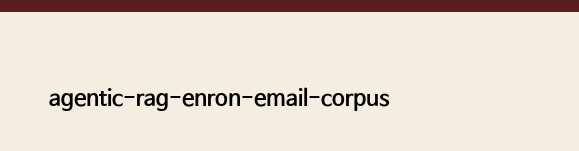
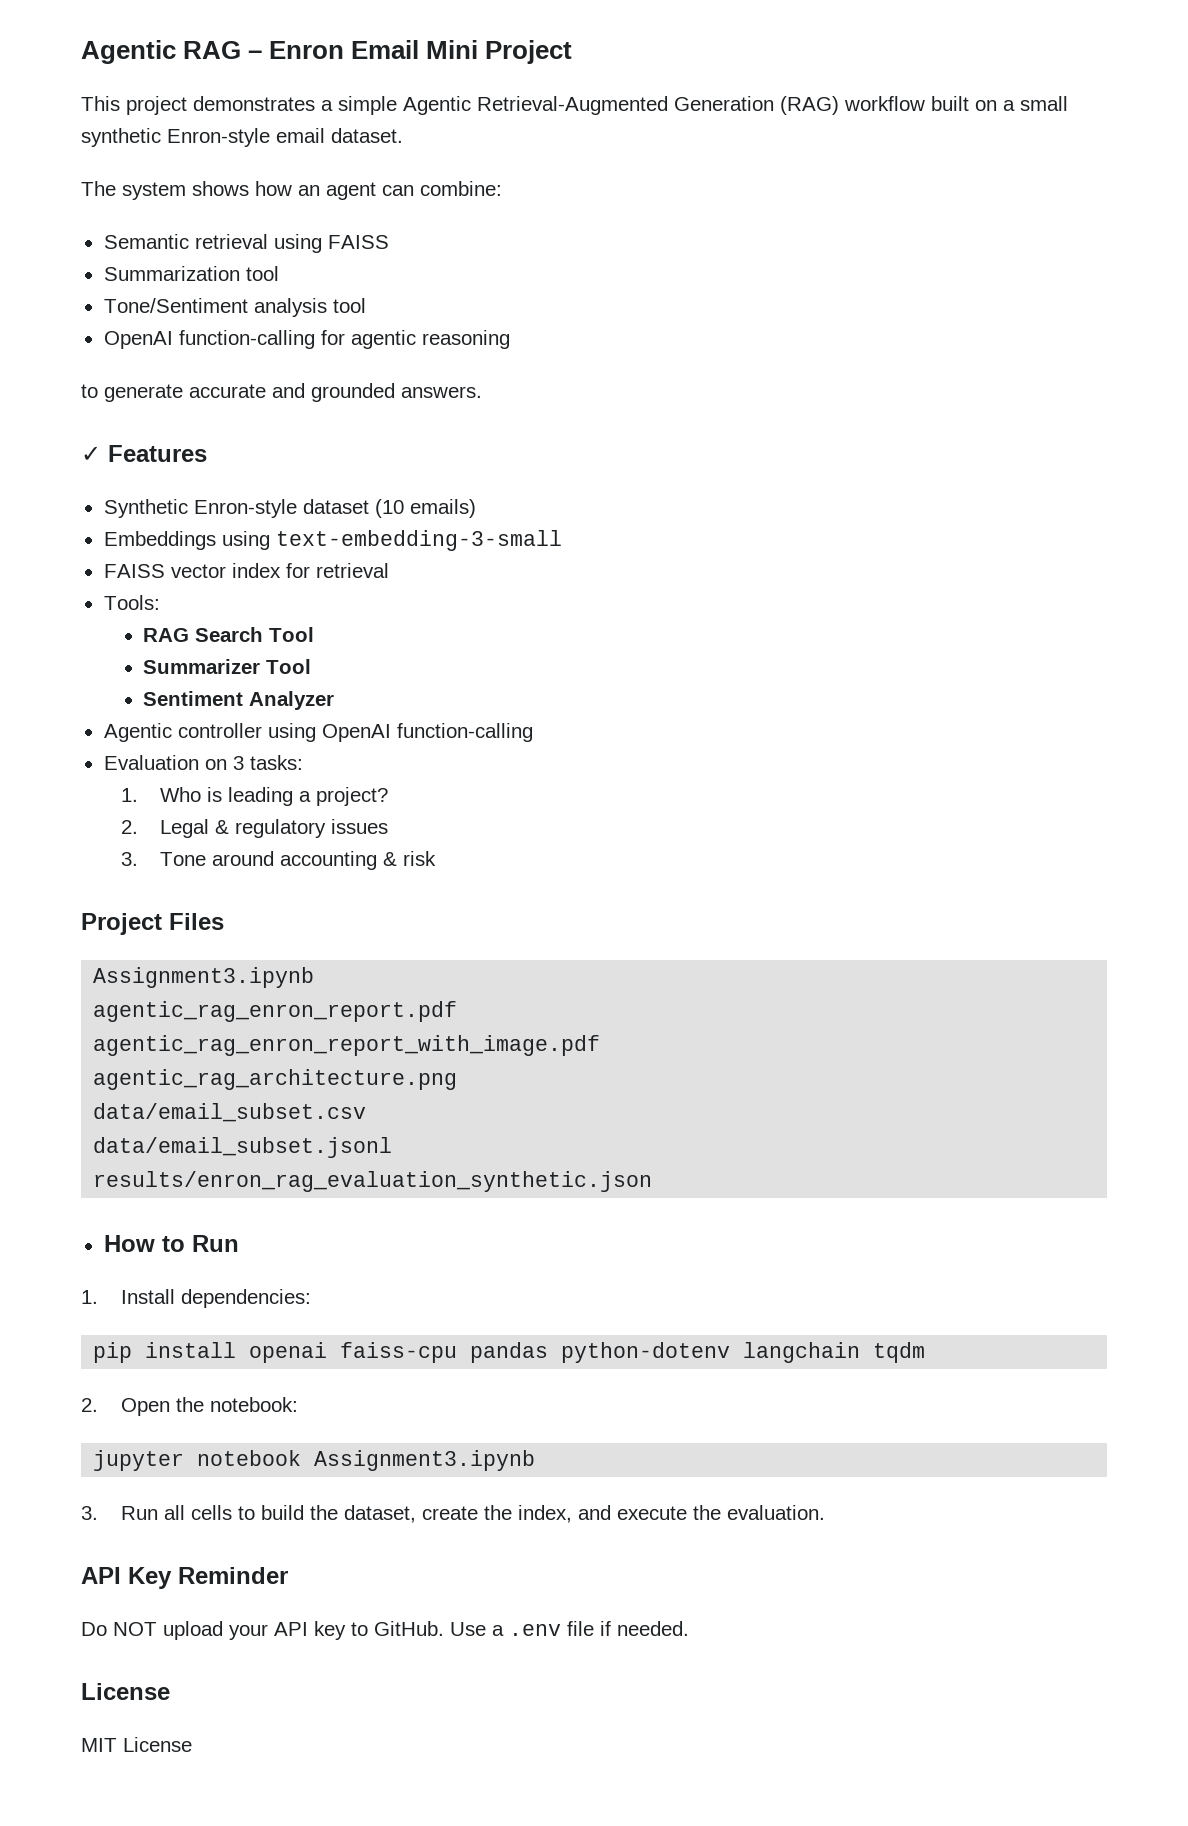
[49,87,390,111] agentic-rag-enron-email-corpus -> [81,40,573,64] [81,96,1068,115] [81,128,403,147] [81,181,502,200] [103,234,389,253] [103,266,279,281] [103,298,366,317] [103,330,510,349] [81,383,482,402] [81,445,207,462] [103,499,476,518] [103,530,562,551] [103,563,389,578] [103,595,160,610] [143,627,315,642] [143,659,312,674] [143,691,335,710] [103,723,533,742] [103,755,303,770] [120,787,389,806] [120,819,389,838] [120,851,437,870] [81,913,224,935] [93,967,315,988] [93,1001,458,1022] [93,1035,601,1056] [93,1069,458,1090] [93,1103,367,1122] [93,1137,393,1158] [93,1171,653,1192] [103,1235,239,1252] [81,1289,311,1308] [93,1342,926,1363] [81,1397,298,1416] [93,1450,536,1471] [81,1505,825,1523] [81,1567,288,1589] [81,1621,689,1640] [81,1683,170,1700] [81,1737,192,1752] Agentic RAG – Enron Email Mini Project // This project demonstrates a simple Agentic Retrieval-Augmented Generation (RAG) workflow built on a small synthetic Enron-style email dataset. // The system shows how an agent can combine: // Semantic retrieval using FAISS // Summarization tool // Tone/Sentiment analysis tool // OpenAI function-calling for agentic reasoning // to generate accurate and grounded answers. // ✓ Features // Synthetic Enron-style dataset (10 emails) // Embeddings using text-embedding-3-small // FAISS vector index for retrieval // Tools: // RAG Search Tool // Summarizer Tool // Sentiment Analyzer // Agentic controller using OpenAI function-calling // Evaluation on 3 tasks: // 1. Who is leading a project? // 2. Legal & regulatory issues // 3. Tone around accounting & risk // Project Files // Assignment3.ipynb // agentic_rag_enron_report.pdf // agentic_rag_enron_report_with_image.pdf // agentic_rag_architecture.png // data/email_subset.csv // data/email_subset.jsonl // results/enron_rag_evaluation_synthetic.json // How to Run // 1. Install dependencies: // pip install openai faiss-cpu pandas python-dotenv langchain tqdm // 2. Open the notebook: // jupyter notebook Assignment3.ipynb // 3. Run all cells to build the dataset, create the index, and execute the evaluation. // API Key Reminder // Do NOT upload your API key to GitHub. Use a .env file if needed. // License // MIT License

